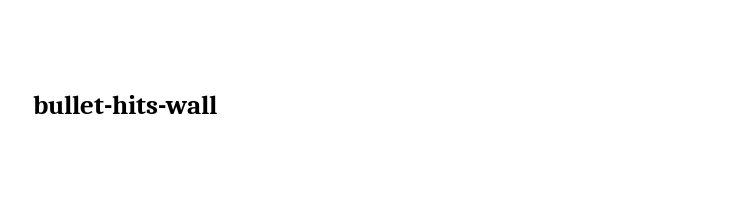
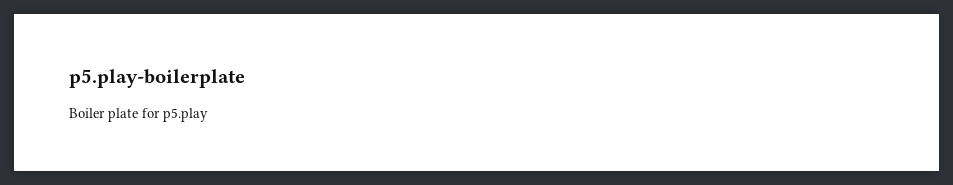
[33,95,217,114] bullet-hits-wall -> [69,69,245,88] [69,108,208,122] p5.play-boilerplate // Boiler plate for p5.play

